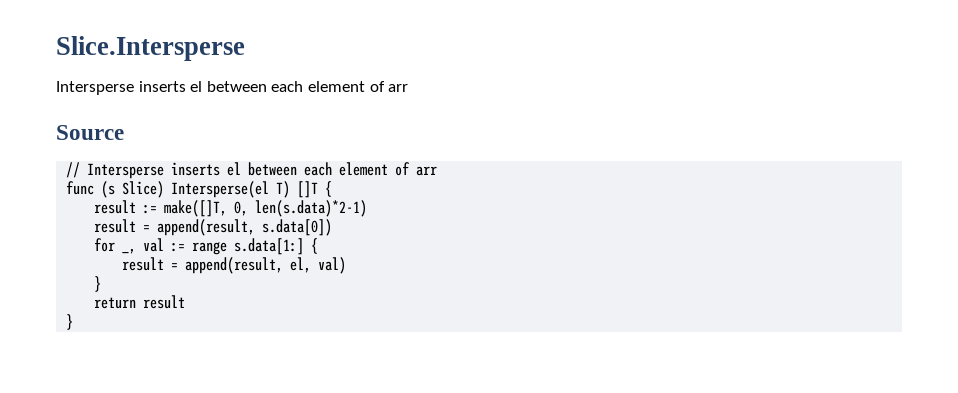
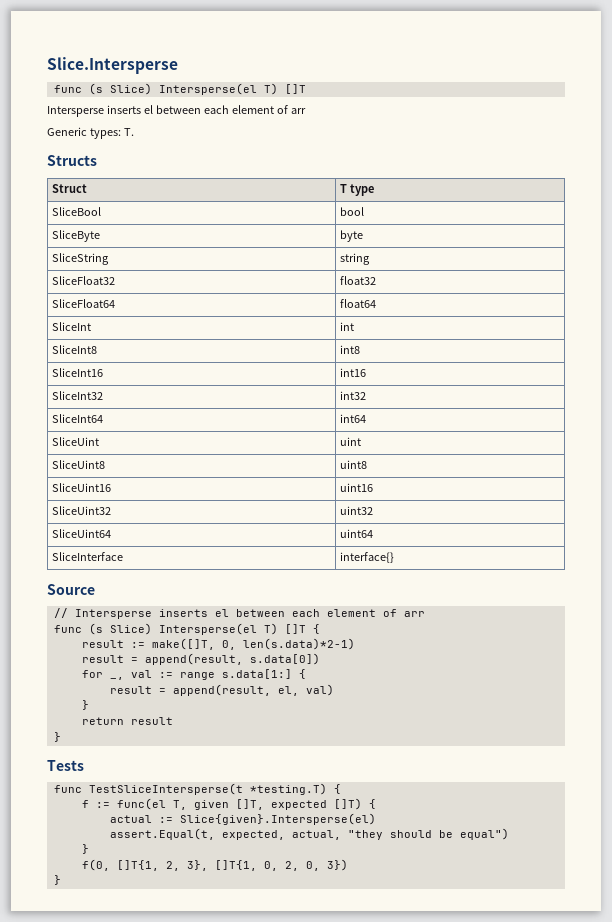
[56,81,409,95] // Intersperse inserts el between each element of arr -> [53,83,306,95] [47,105,306,117] [47,127,134,139] [47,155,97,166] [51,184,87,193] [339,184,374,196] [51,207,101,216] [339,207,364,216] [51,230,100,242] [339,230,363,242] [51,253,109,265] [339,253,370,265] [51,276,115,285] [339,276,376,285] [51,299,115,308] [339,299,376,308] [51,322,91,331] [339,322,354,331] [51,345,97,354] [339,345,360,354] [51,368,103,377] [339,368,366,377] [51,391,103,400] [339,391,366,400] [51,414,103,423] [339,414,366,423] [51,437,99,446] [339,437,361,446] [51,460,105,469] [339,460,367,469] [51,483,111,492] [339,483,373,492] [51,506,111,515] [339,506,373,515] [51,529,111,538] [339,529,373,538] [51,552,123,561] [339,552,394,563] // func (s Slice) Intersperse(el T) []T // Intersperse inserts el between each element of arr // Generic types: T. // Structs // Struct | T type // SliceBool | bool // SliceByte | byte // SliceString | string // SliceFloat32 | float32 // SliceFloat64 | float64 // SliceInt | int // SliceInt8 | int8 // SliceInt16 | int16 // SliceInt32 | int32 // SliceInt64 | int64 // SliceUint | uint // SliceUint8 | uint8 // SliceUint16 | uint16 // SliceUint32 | uint32 // SliceUint64 | uint64 // SliceInterface | interface{}
(74, 322) none -> [47,760,84,771] [53,783,341,795] [81,798,376,810] [109,813,376,825] [109,828,509,840] [81,844,89,854] [81,859,348,871] [53,875,61,885] // Tests // func TestSliceIntersperse(t *testing.T) { // f := func(el T, given []T, expected []T) { // actual := Slice{given}.Intersperse(el) // assert.Equal(t, expected, actual, "they should be equal") // } // f(0, []T{1, 2, 3}, []T{1, 0, 2, 0, 3}) // }

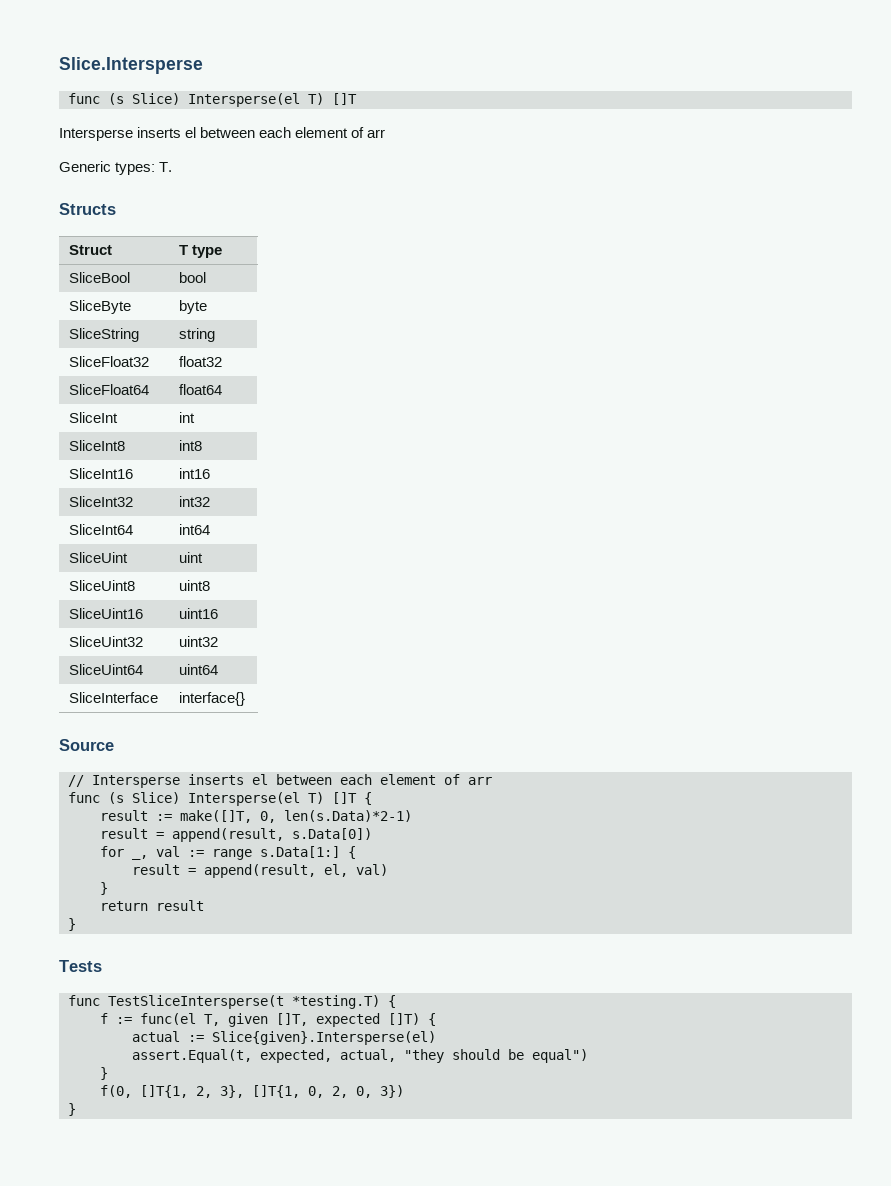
[242,638,355,650] [81,653,320,665] len(s.data)*2-1) // result = append(result, s.data[0]) -> [284,810,412,822] [100,828,372,842] len(s.Data)*2-1) // result = append(result, s.Data[0])
[221,669,292,679] s.data[1:] -> [260,846,340,858] s.Data[1:]

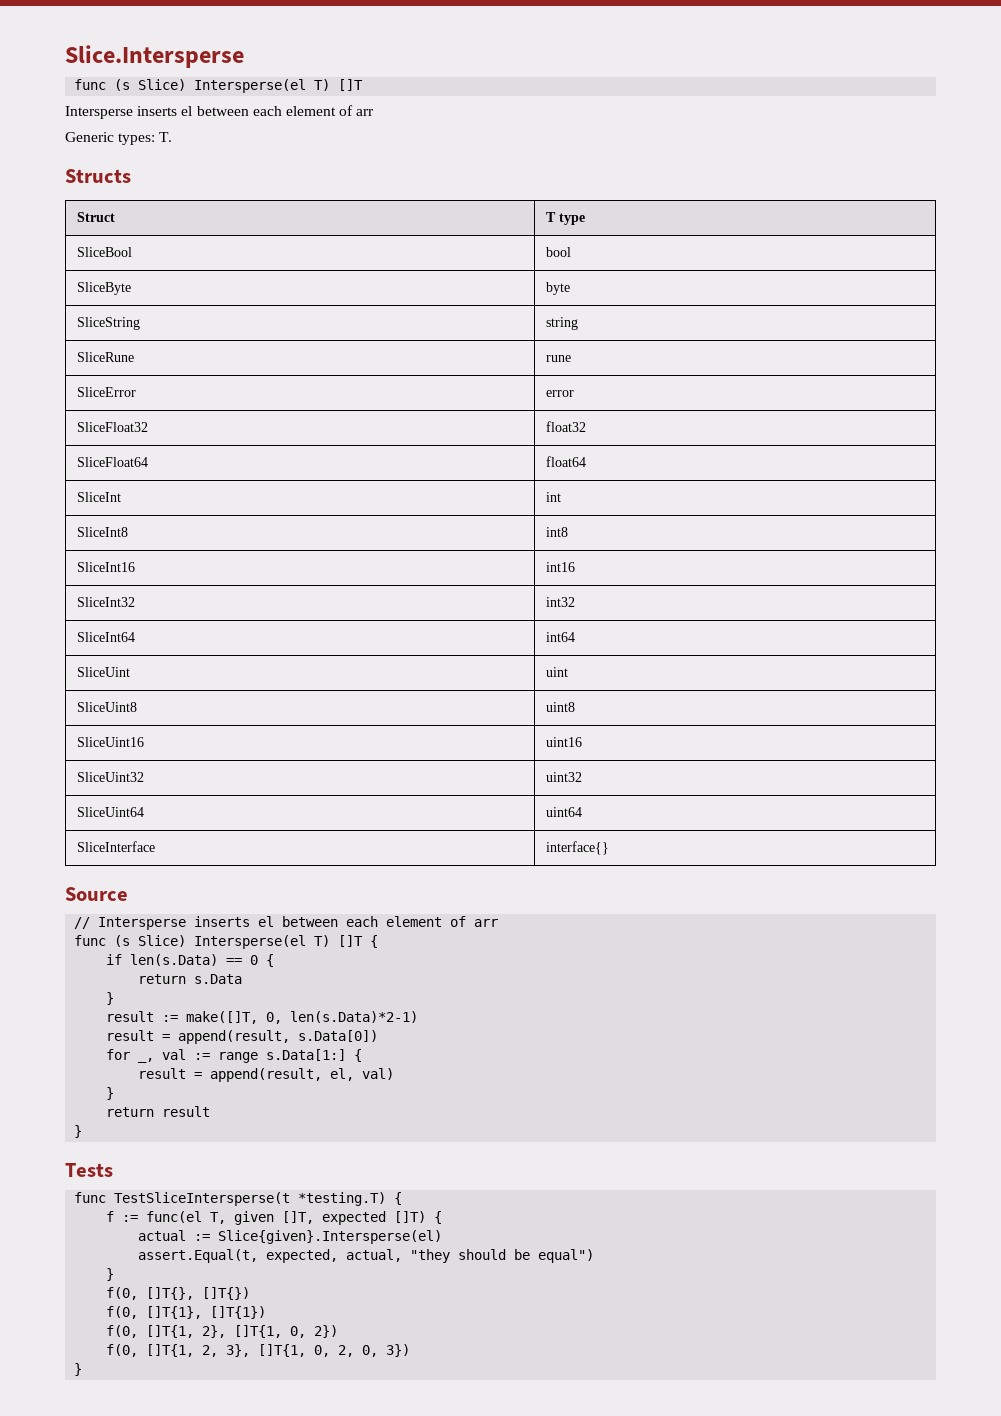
(216, 335) none -> [77,352,135,362] [546,355,572,362] [77,387,137,397] [546,390,575,397] // SliceRune | rune // SliceError | error
(372, 798) none -> [106,954,275,967] [138,974,243,984] [106,992,115,1005] // if len(s.Data) == 0 { // return s.Data // }
(108, 1073) none -> [106,1287,251,1300] [106,1306,267,1319] [106,1325,339,1338] // f(0, []T{}, []T{}) // f(0, []T{1}, []T{1}) // f(0, []T{1, 2}, []T{1, 0, 2})

